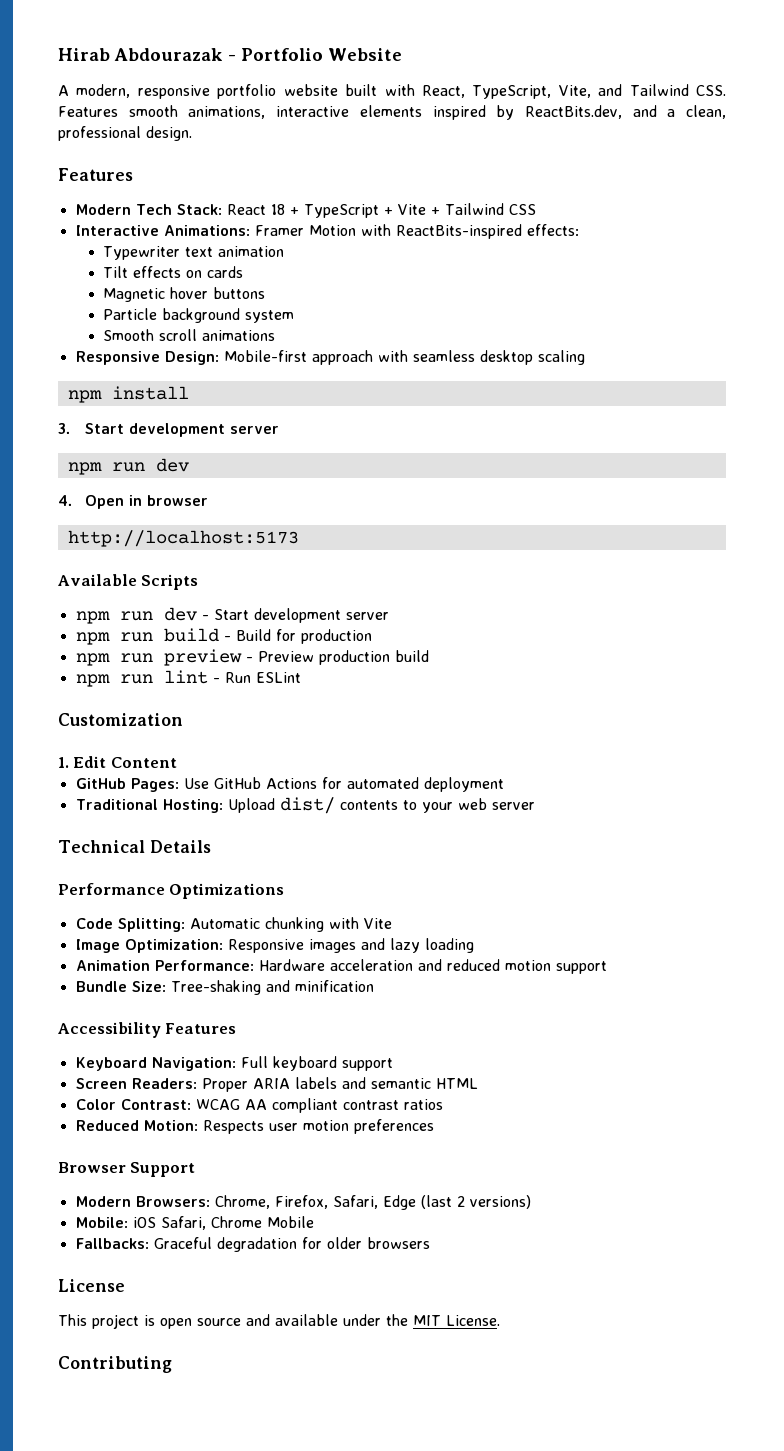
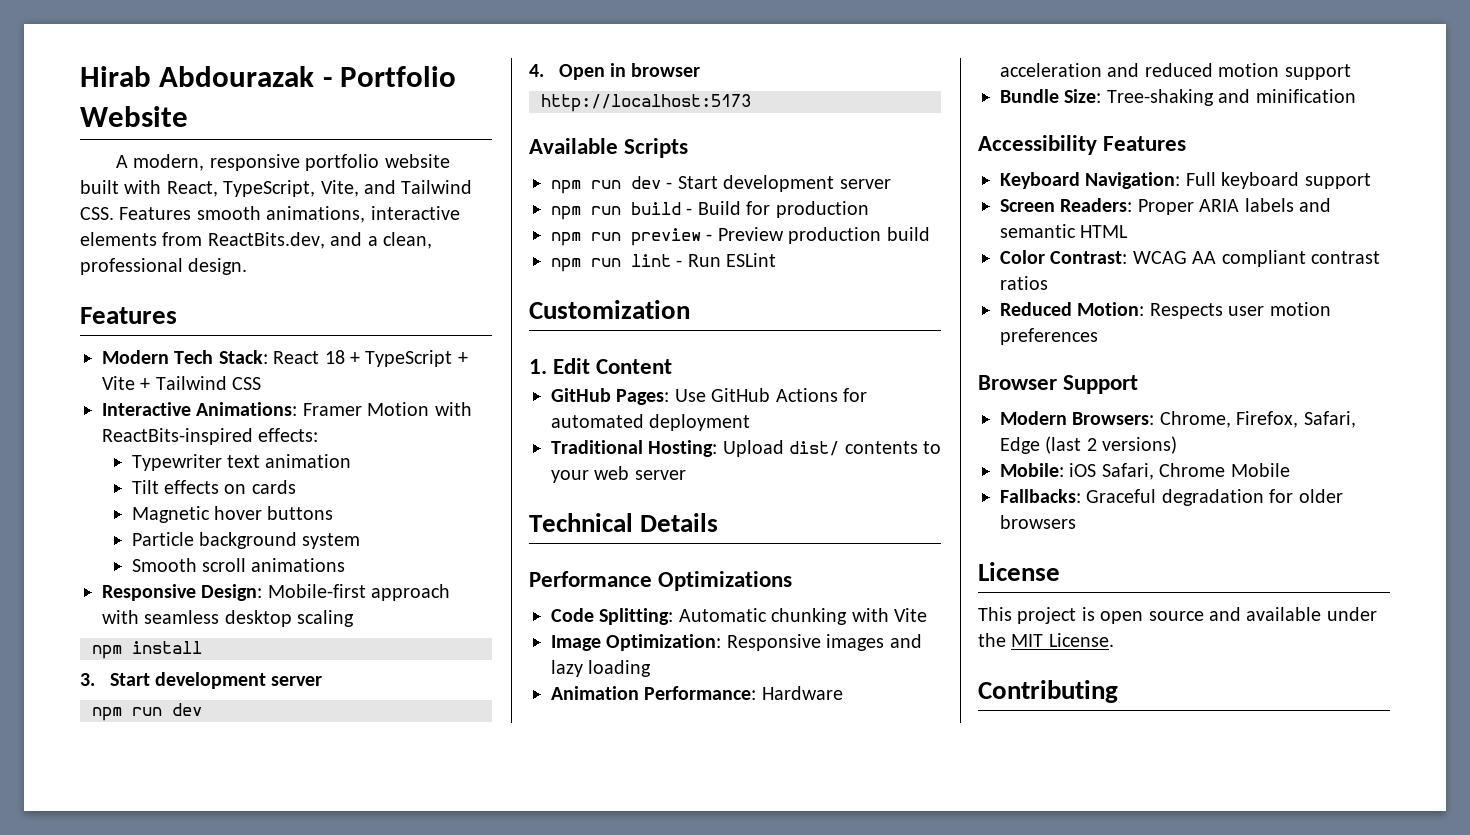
[432,105,515,120] inspired by -> [162,232,203,246] from

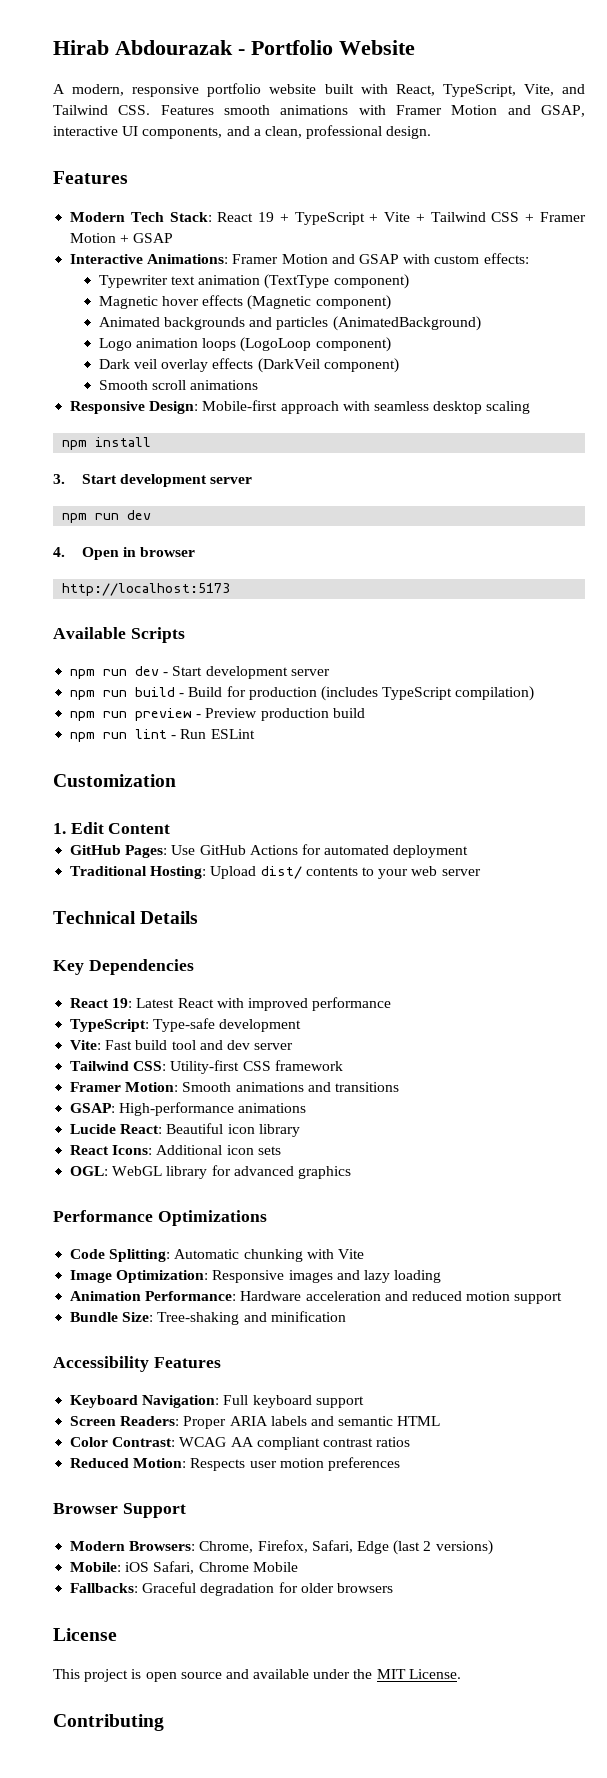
[266,206,460,223] [80,232,325,249] animations, interactive elements from ReactBits.dev, -> [280,105,585,117] [53,126,223,139] animations with Framer Motion and GSAP, interactive UI components,
[324,350,345,364] 18 -> [258,212,275,222] 19
(262, 383) none -> [525,212,586,222] [70,233,174,243] + Framer Motion + GSAP
[434,402,472,416] [102,428,253,445] with ReactBits-inspired -> [331,254,480,264] and GSAP with custom
[131,480,296,494] [131,506,334,523] [131,532,361,549] // Tilt effects on cards // Magnetic hover buttons // Particle background system -> [264,274,409,289] [98,295,391,310] [98,316,481,331] [98,337,391,352] [98,358,399,373] (TextType component) // Magnetic hover effects (Magnetic component) // Animated backgrounds and particles (AnimatedBackground) // Logo animation loops (LogoLoop component) // Dark veil overlay effects (DarkVeil component)
(869, 209) none -> [320,686,535,701] (includes TypeScript compilation)
(719, 522) none -> [53,959,194,975] [70,997,392,1011] [70,1018,302,1032] [70,1040,294,1050] [70,1060,343,1074] [70,1082,399,1092] [70,1102,307,1116] [70,1123,300,1137] [70,1145,281,1155] [70,1165,351,1179] // Key Dependencies // React 19: Latest React with improved performance // TypeScript: Type-safe development // Vite: Fast build tool and dev server // Tailwind CSS: Utility-first CSS framework // Framer Motion: Smooth animations and transitions // GSAP: High-performance animations // Lucide React: Beautiful icon library // React Icons: Additional icon sets // OGL: WebGL library for advanced graphics

